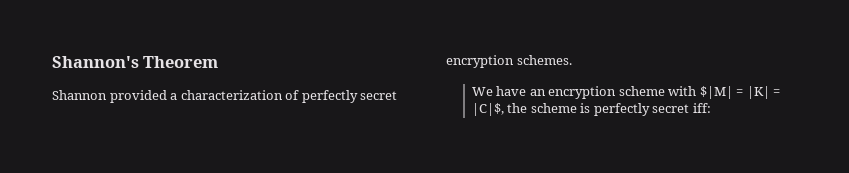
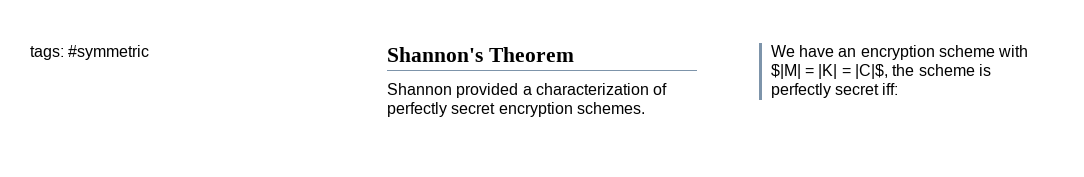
(52, 62) none -> [30,45,150,60] tags: #symmetric //

